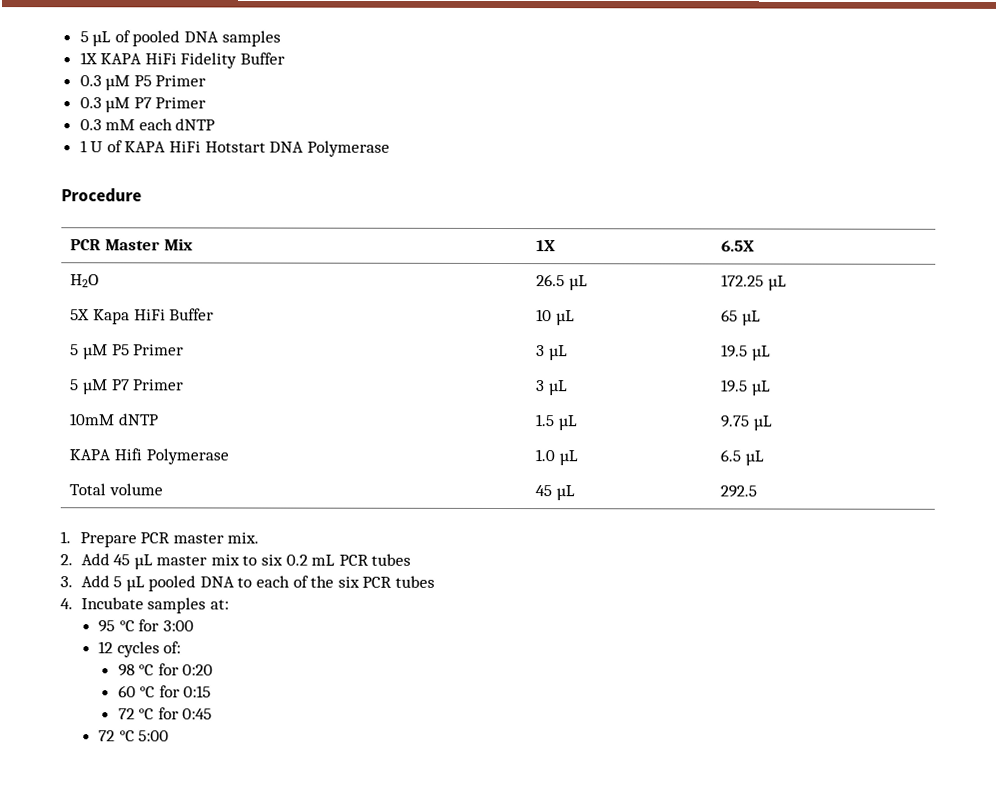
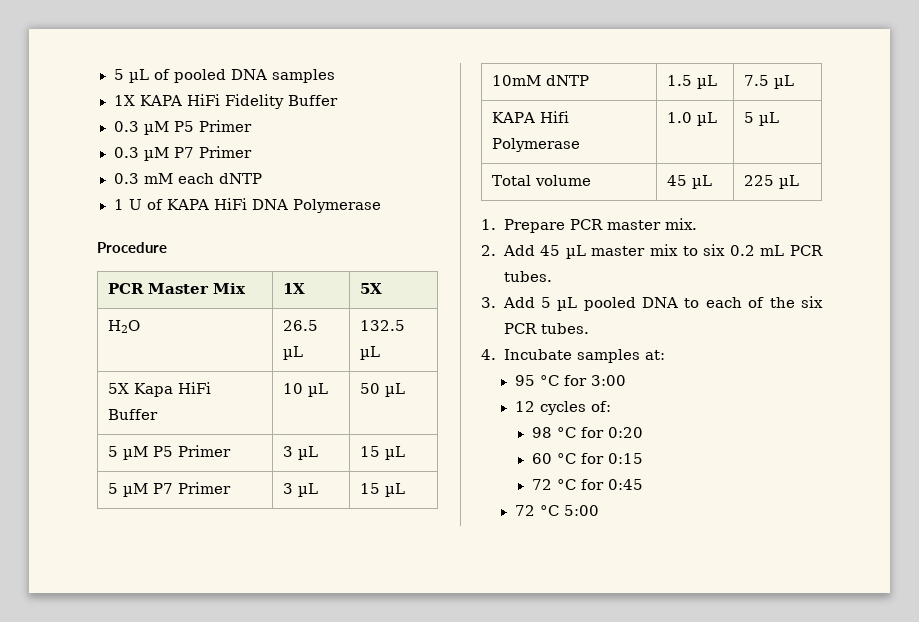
[204,141,266,153] Hotstart -> (248, 204) none
[721,240,756,252] 6.5X -> [359,283,382,294] 5X
[721,274,765,287] 172.25 -> [359,320,405,331] 132.5
[721,309,739,322] 65 -> [359,383,380,394] 50
[721,344,749,358] 19.5 -> [359,446,380,457] 15
[721,379,749,393] 19.5 -> [359,483,380,494] 15
[720,415,750,428] 9.75 -> [743,75,769,86] 7.5
[720,449,742,462] 6.5 -> [743,112,754,123] 5
[720,485,758,498] 292.5 -> [743,175,799,189] 225 µL
[371,553,412,566] tubes -> [503,271,552,282] tubes.
[394,575,435,588] tubes -> [540,323,589,334] tubes.

